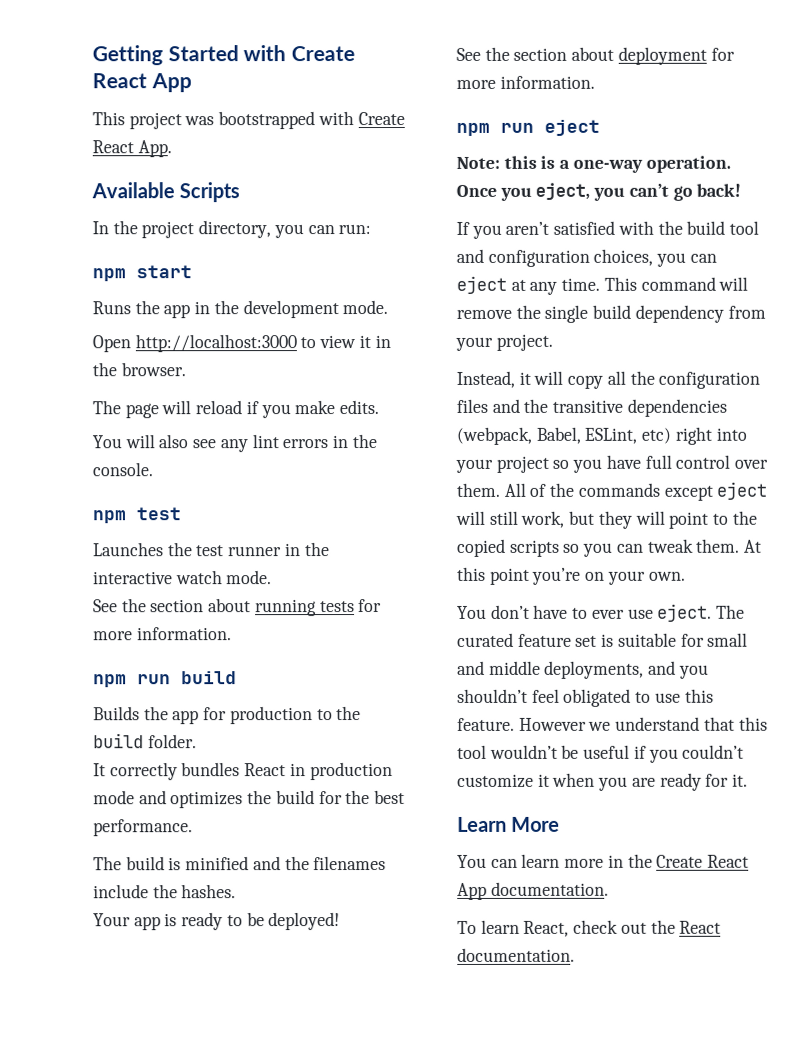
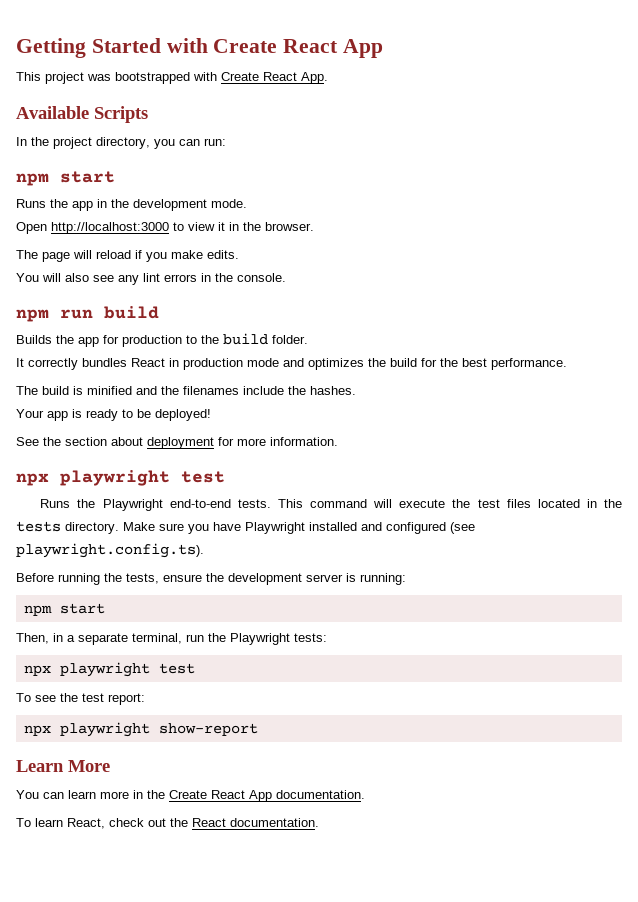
[92,507,181,524] [93,542,330,557] [93,570,273,585] [93,598,383,617] [93,627,232,641] // npm test // Launches the test runner in the interactive watch mode. // See the section about running tests for more information. -> (286, 277) none
[456,119,600,136] [456,155,731,173] [456,182,742,201] [456,220,760,239] [456,248,717,267] [456,275,749,295] [456,304,766,323] [455,333,553,351] [456,370,761,389] [456,398,727,417] [456,426,747,445] [455,454,769,473] [456,481,768,501] [455,510,757,529] [457,538,763,557] [457,566,686,585] [457,603,746,622] [457,632,749,647] [457,660,709,679] [457,688,714,707] [457,716,768,731] [457,744,745,763] [457,772,749,791] npm run eject // Note: this is a one-way operation. Once you eject, you can’t go back! // If you aren’t satisfied with the build tool and configuration choices, you can eject at any time. This command will remove the single build dependency from your project. // Instead, it will copy all the configuration files and the transitive dependencies (webpack, Babel, ESLint, etc) right into your project so you have full control over them. All of the commands except eject will still work, but they will point to the copied scripts so you can tweak them. At this point you’re on your own. // You don’t have to ever use eject. The curated feature set is suitable for small and middle deployments, and you shouldn’t feel obligated to use this feature. However we understand that this tool wouldn’t be useful if you couldn’t customize it when you are ready for it. -> [16,470,225,486] [40,499,623,511] [16,521,475,534] [16,543,204,558] [16,573,406,585] [23,603,105,616] [16,633,327,645] [23,662,195,677] [16,693,145,705] [23,722,258,737] npx playwright test // Runs the Playwright end-to-end tests. This command will execute the test files located in the tests directory. Make sure you have Playwright installed and configured (see playwright.config.ts). // Before running the tests, ensure the development server is running: // npm start // Then, in a separate terminal, run the Playwright tests: // npx playwright test // To see the test report: // npx playwright show-report

